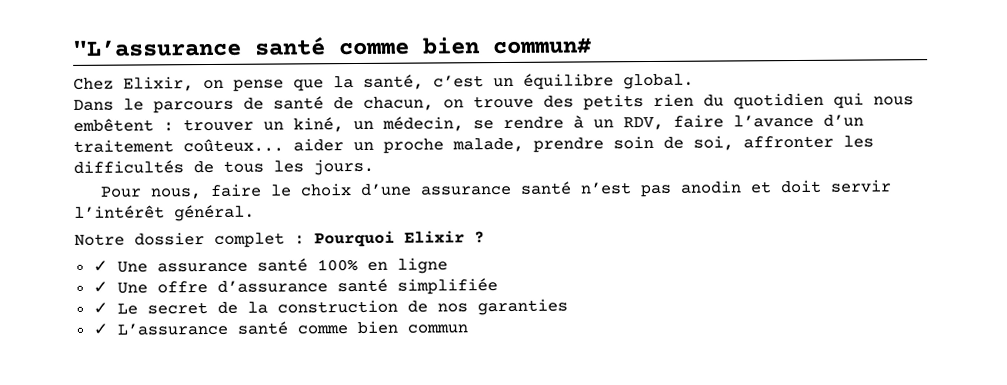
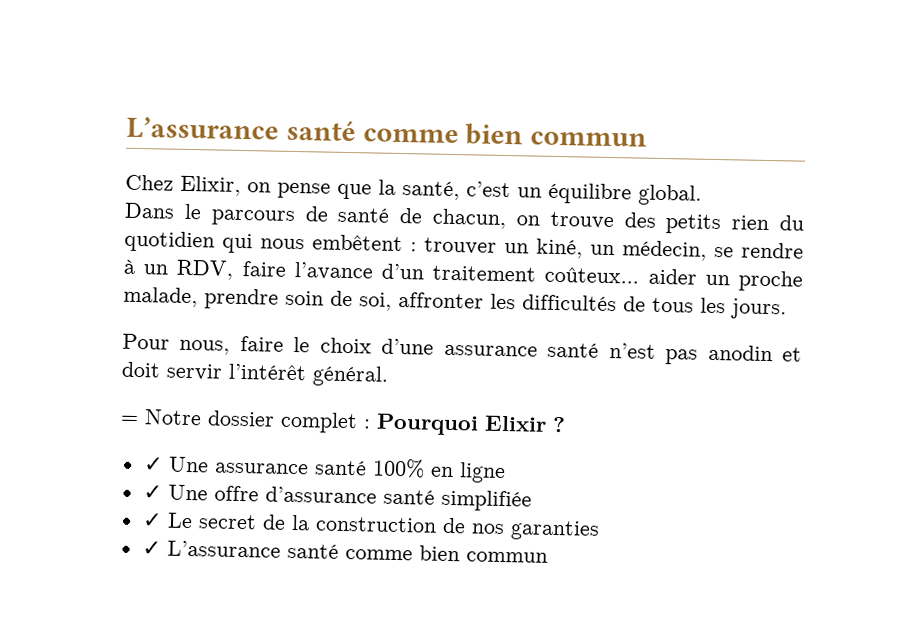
[72,36,592,57] "L’assurance santé comme bien commun# -> [126,116,648,147] L’assurance santé comme bien commun
(255, 213) none -> [120,415,139,425] =

